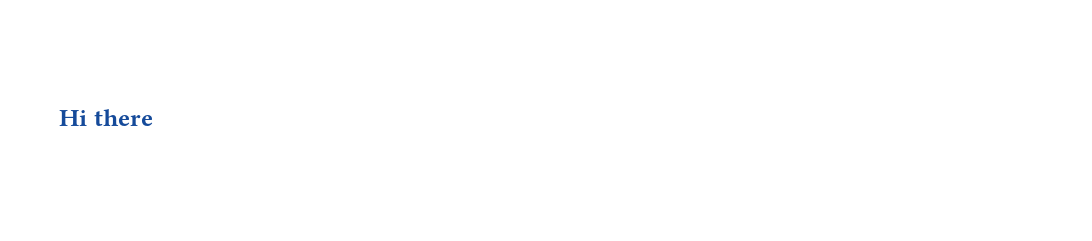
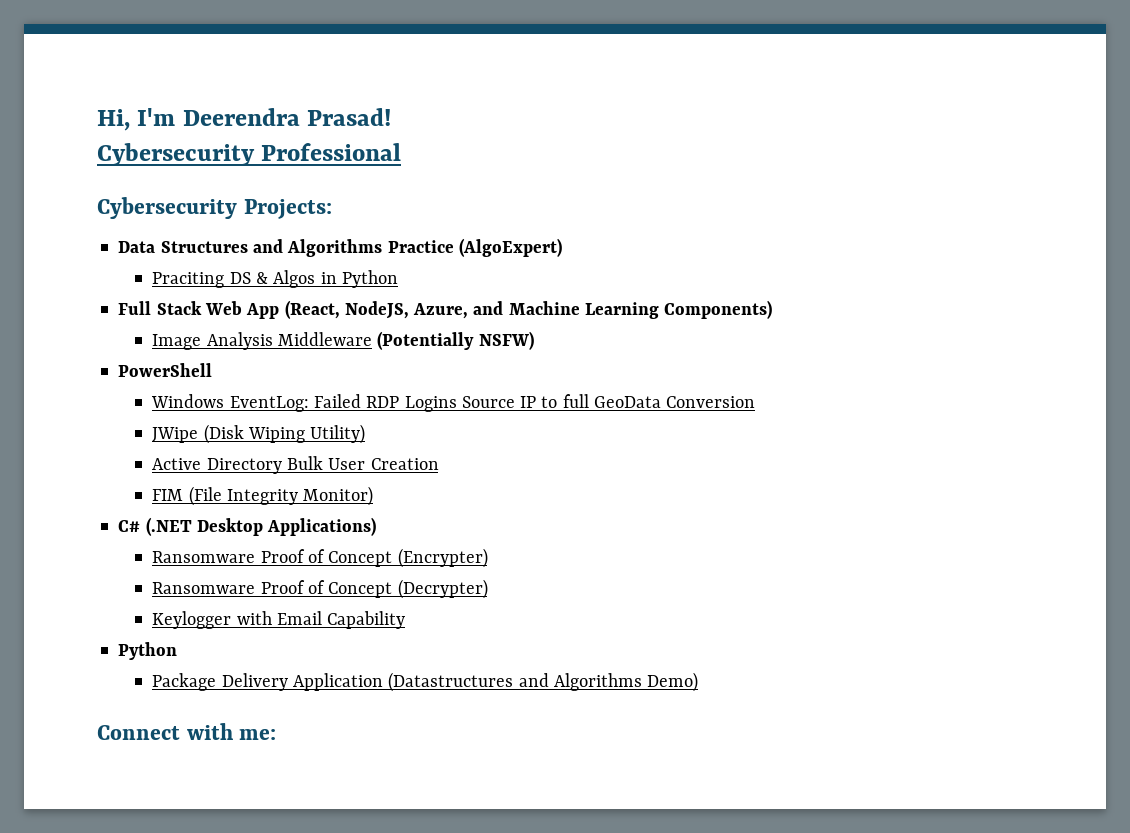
[59,109,153,126] Hi there -> [97,108,392,131] [97,143,402,166] [97,197,332,219] [118,238,562,257] [152,270,398,288] [118,300,773,319] [152,331,534,350] [118,363,213,377] [151,394,756,412] [152,424,366,444] [152,456,439,474] [152,486,374,506] [118,517,377,536] [152,548,488,568] [152,579,488,599] [152,611,406,629] [118,642,178,660] [152,672,699,692] [97,723,277,740] Hi, I'm Deerendra Prasad! // Cybersecurity Professional // Cybersecurity Projects: // Data Structures and Algorithms Practice (AlgoExpert) // Praciting DS & Algos in Python // Full Stack Web App (React, NodeJS, Azure, and Machine Learning Components) // Image Analysis Middleware (Potentially NSFW) // PowerShell // Windows EventLog: Failed RDP Logins Source IP to full GeoData Conversion // JWipe (Disk Wiping Utility) // Active Directory Bulk User Creation // FIM (File Integrity Monitor) // C# (.NET Desktop Applications) // Ransomware Proof of Concept (Encrypter) // Ransomware Proof of Concept (Decrypter) // Keylogger with Email Capability // Python // Package Delivery Application (Datastructures and Algorithms Demo) // Connect with me:

